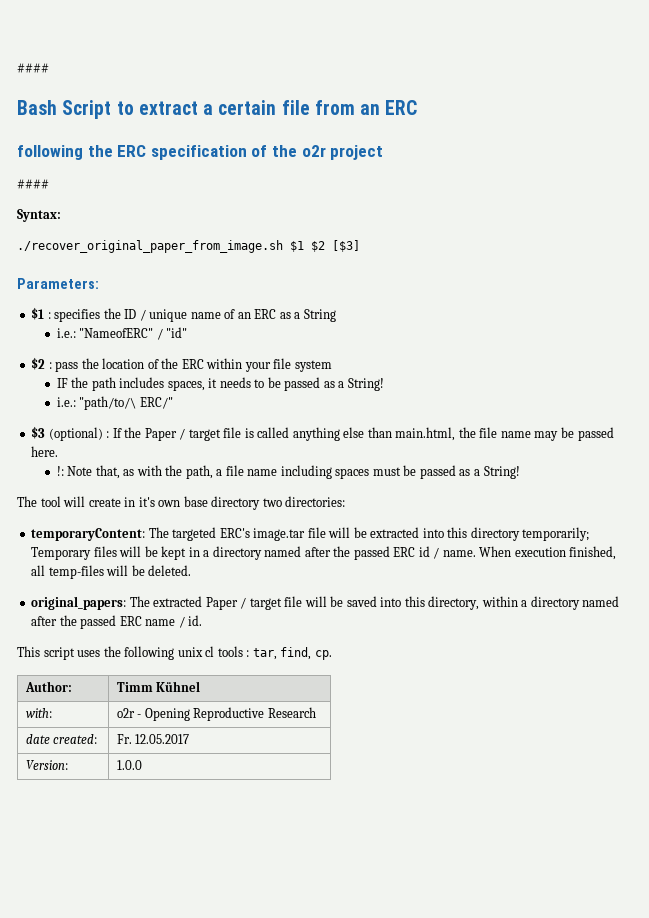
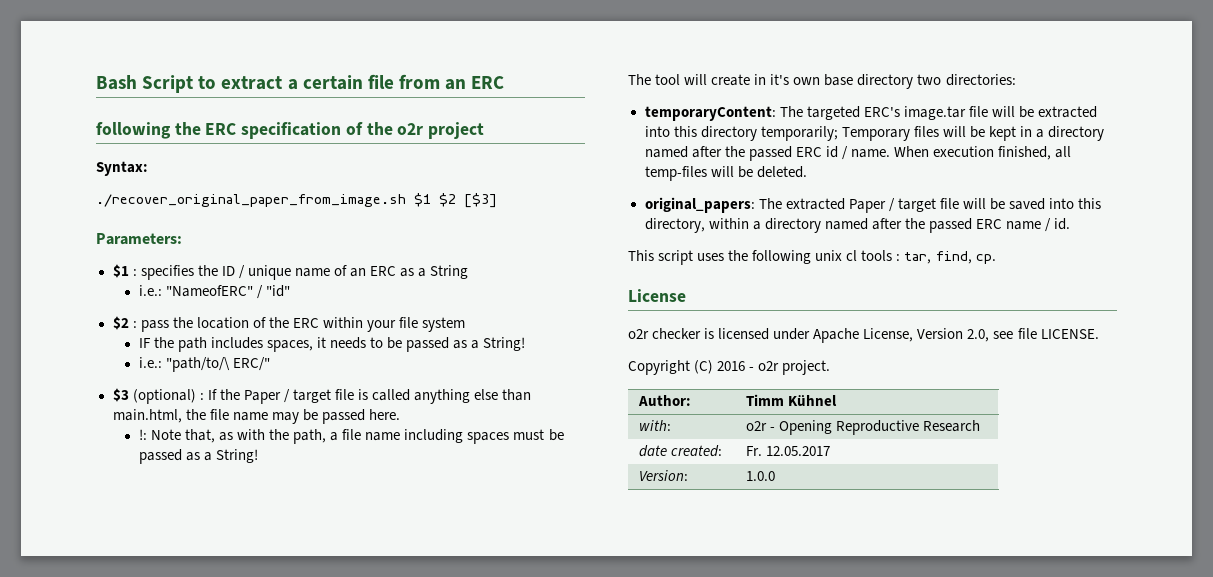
[17,63,49,73] #### // -> (96, 82) none
[17,179,49,189] // #### -> (485, 130) none
(332, 655) none -> [628,289,686,302] [628,328,1099,343] [628,360,831,375] // License // o2r checker is licensed under Apache License, Version 2.0, see file LICENSE. // Copyright (C) 2016 - o2r project.

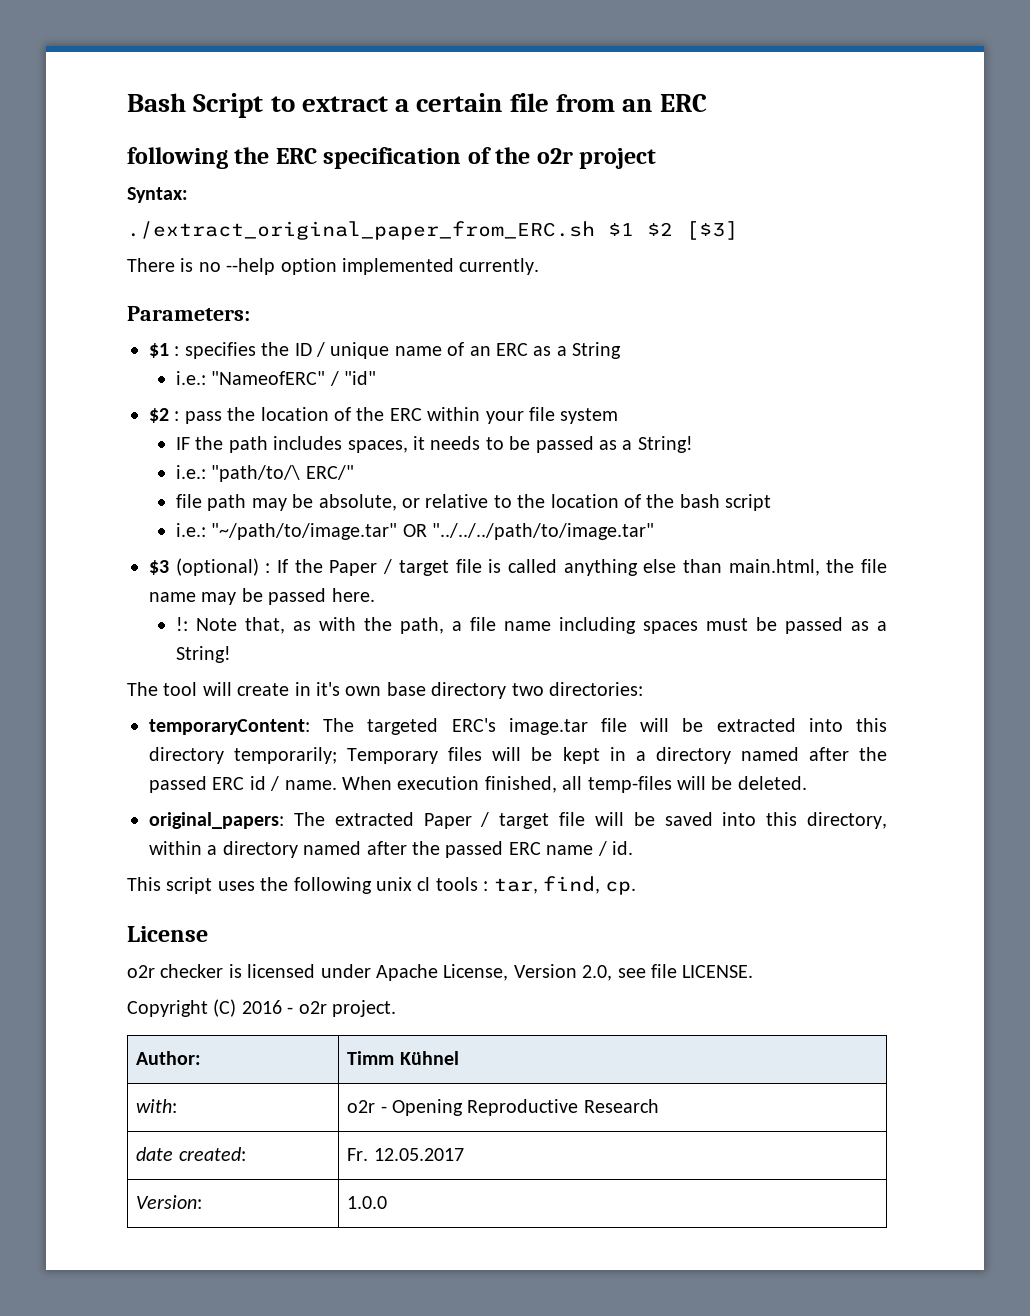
[96,194,406,207] ./recover_original_paper_from_image.sh -> [127,221,595,240] ./extract_original_paper_from_ERC.sh
(497, 200) none -> [127,258,540,275] // There is no --help option implemented currently.
(270, 364) none -> [176,494,772,511] [176,523,655,540] // file path may be absolute, or relative to the location of the bash script // i.e.: "~/path/to/image.tar" OR "../../../path/to/image.tar"

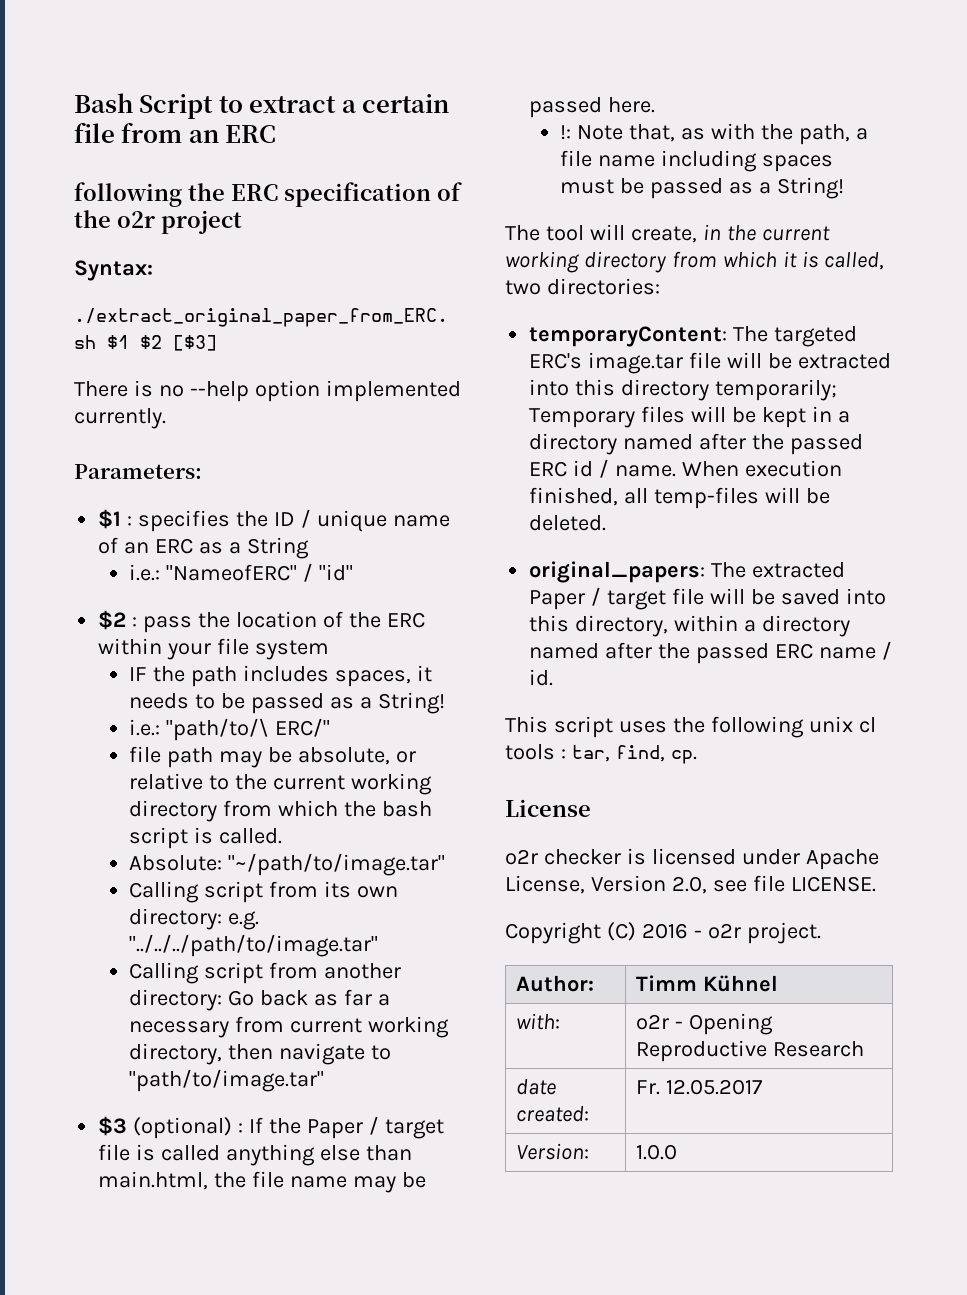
[550,494,772,511] [176,523,655,540] location of the bash script // i.e.: "~/path/to/image.tar" OR "../../../path/to/image.tar" -> [273,773,433,795] [129,800,433,822] [129,827,283,849] [129,853,446,876] [129,881,399,903] [129,908,260,930] [129,934,379,957] [129,962,402,984] [129,989,391,1011] [129,1016,450,1038] [129,1043,392,1065] [129,1069,325,1092] current working directory from which the bash script is called. // Absolute: "~/path/to/image.tar" // Calling script from its own directory: e.g. "../../../path/to/image.tar" // Calling script from another directory: Go back as far a necessary from current working directory, then navigate to "path/to/image.tar"
[237,682,507,699] create in it's own base directory -> [630,224,830,243] [505,251,884,273] create, in the current working directory from which it is called,

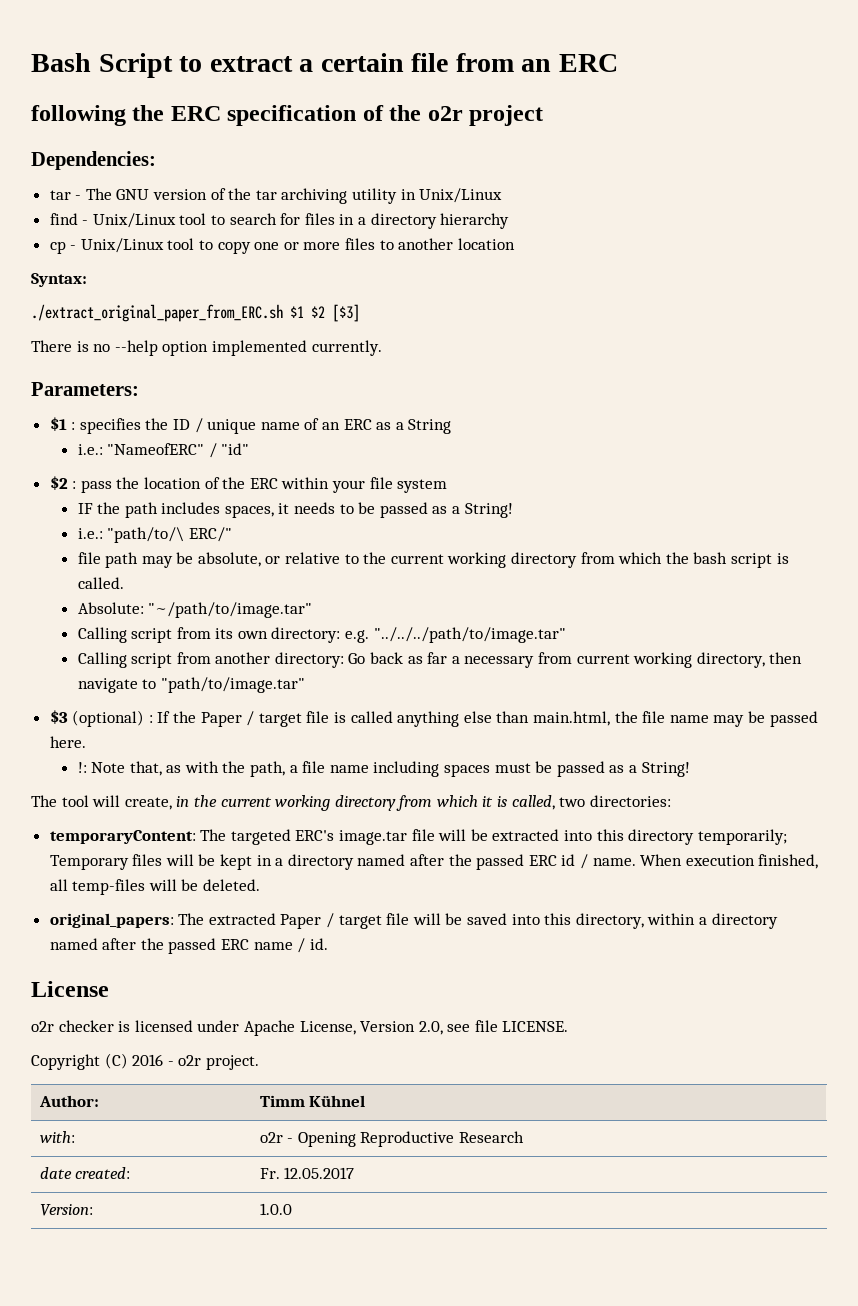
(242, 222) none -> [31,151,156,170] [49,188,503,204] [49,213,510,229] [49,238,515,254] // Dependencies: // tar - The GNU version of the tar archiving utility in Unix/Linux // find - Unix/Linux tool to search for files in a directory hierarchy // cp - Unix/Linux tool to copy one or more files to another location
[505,716,876,738] [505,744,697,764] // This script uses the following unix cl tools : tar, find, cp. -> (328, 944) none

